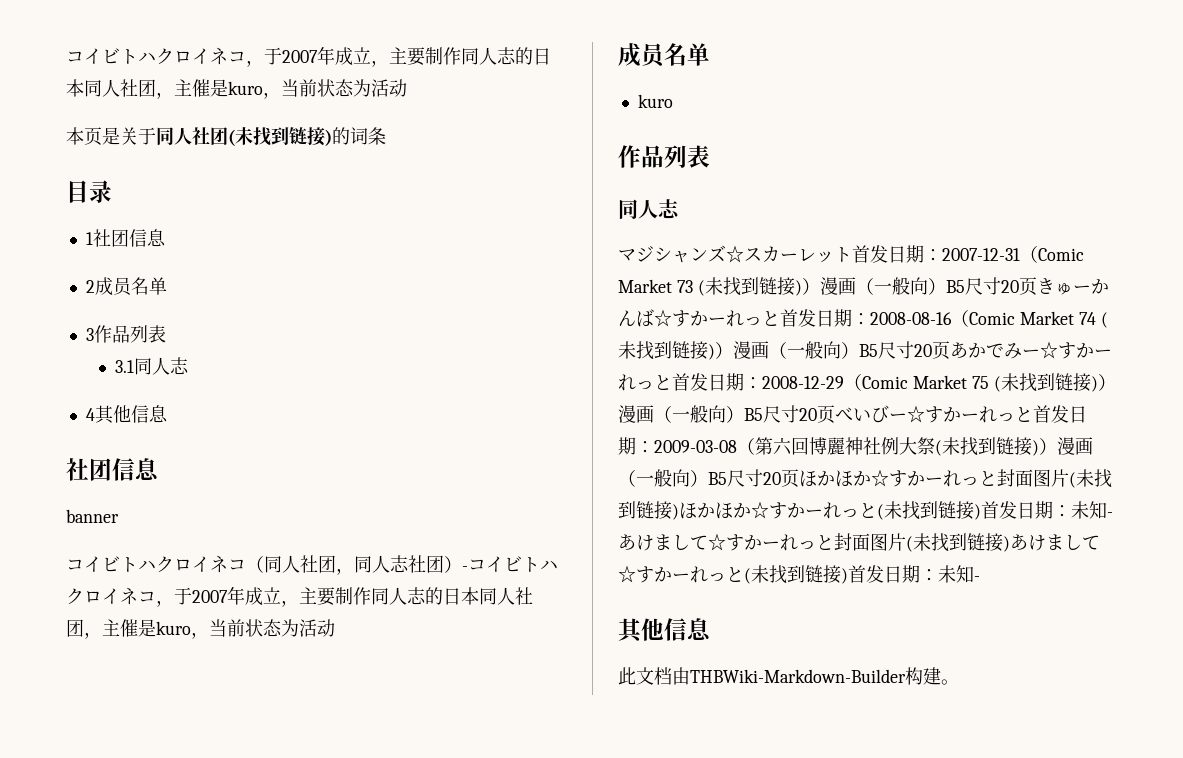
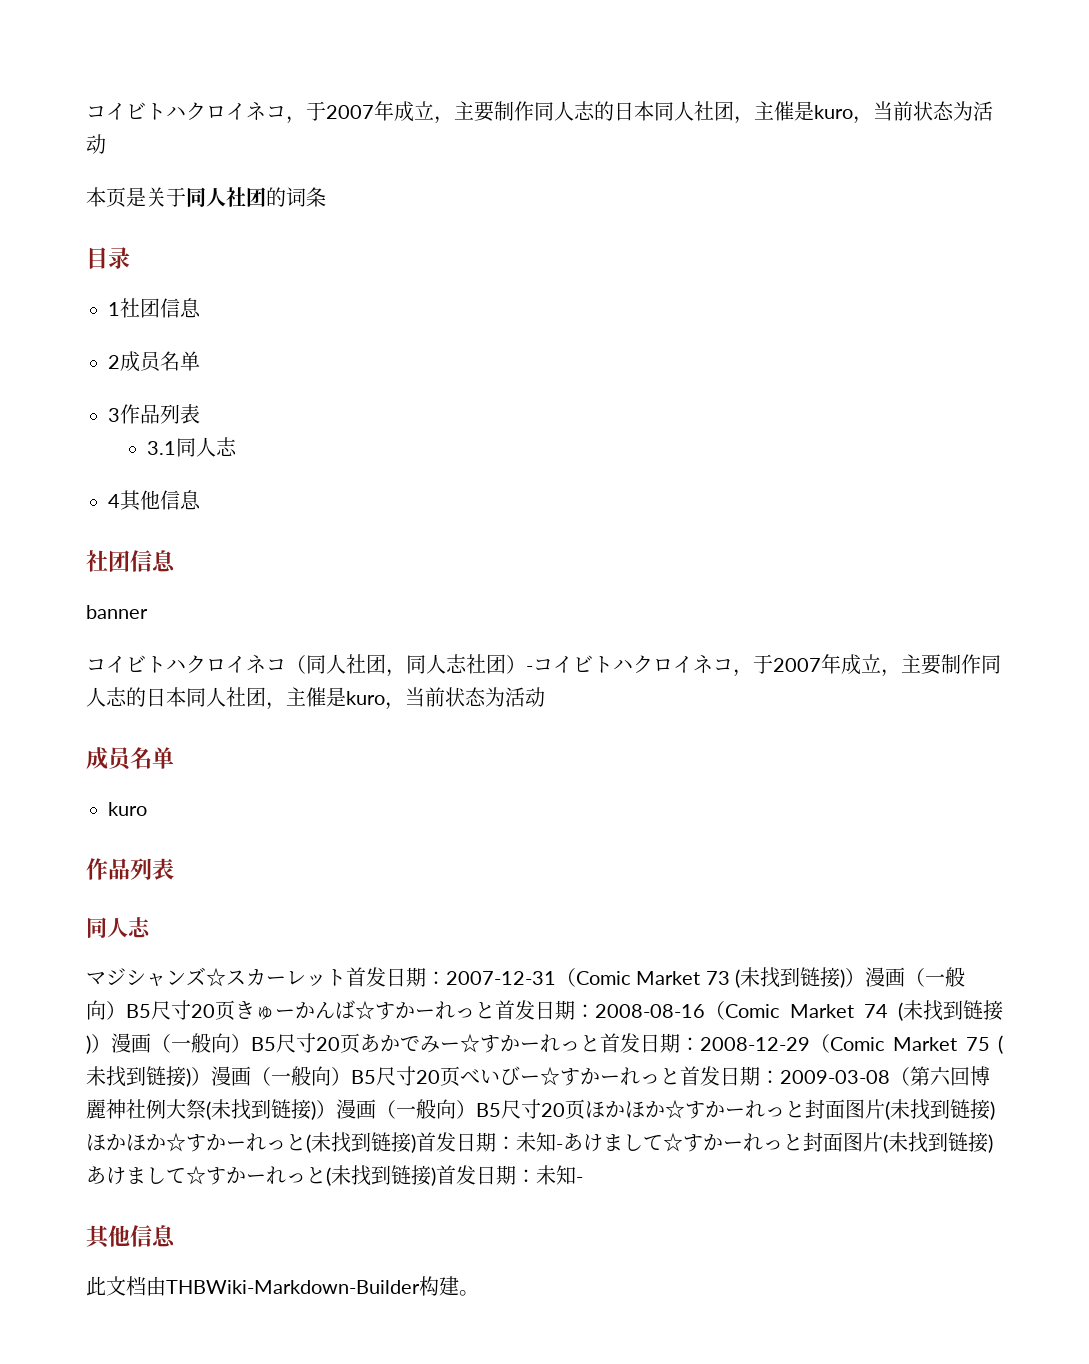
[228,127,332,146] (未找到链接) -> (266, 197) none

